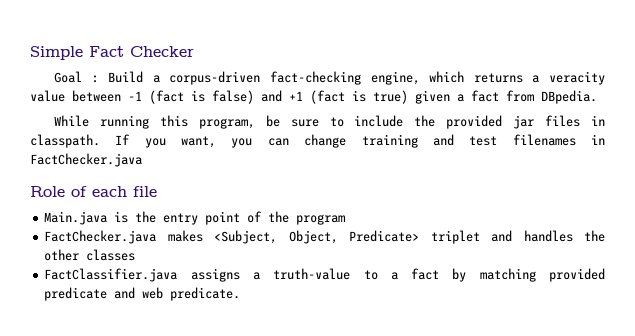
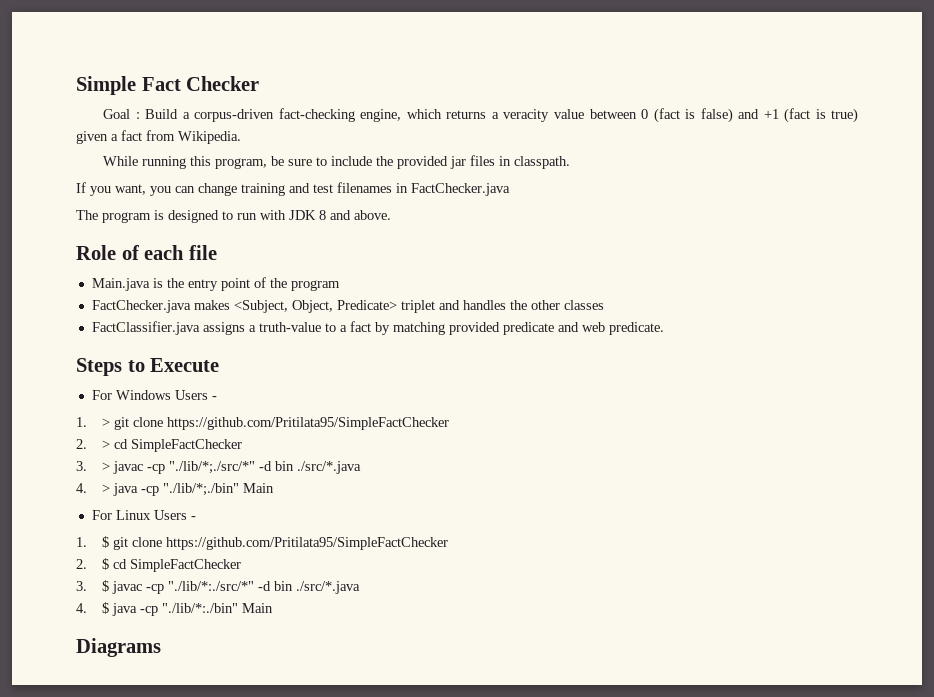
[128,91,142,101] -1 -> [640,109,648,119] 0
[541,90,597,104] DBpedia. -> [178,131,241,144] Wikipedia.
(100, 141) none -> (571, 162) //
(142, 160) none -> [76,210,391,223] // The program is designed to run with JDK 8 and above.
(241, 294) none -> [76,358,220,376] [91,390,217,400] [76,417,449,430] [76,439,242,452] [76,461,361,474] [76,483,274,496] [91,510,196,520] [76,536,448,550] [76,558,241,572] [76,580,360,594] [76,602,273,616] [76,638,161,657] // Steps to Execute // For Windows Users - // 1. > git clone https://github.com/Pritilata95/SimpleFactChecker // 2. > cd SimpleFactChecker // 3. > javac -cp "./lib/*;./src/*" -d bin ./src/*.java // 4. > java -cp "./lib/*;./bin" Main // For Linux Users - // 1. $ git clone https://github.com/Pritilata95/SimpleFactChecker // 2. $ cd SimpleFactChecker // 3. $ javac -cp "./lib/*:./src/*" -d bin ./src/*.java // 4. $ java -cp "./lib/*:./bin" Main // Diagrams

